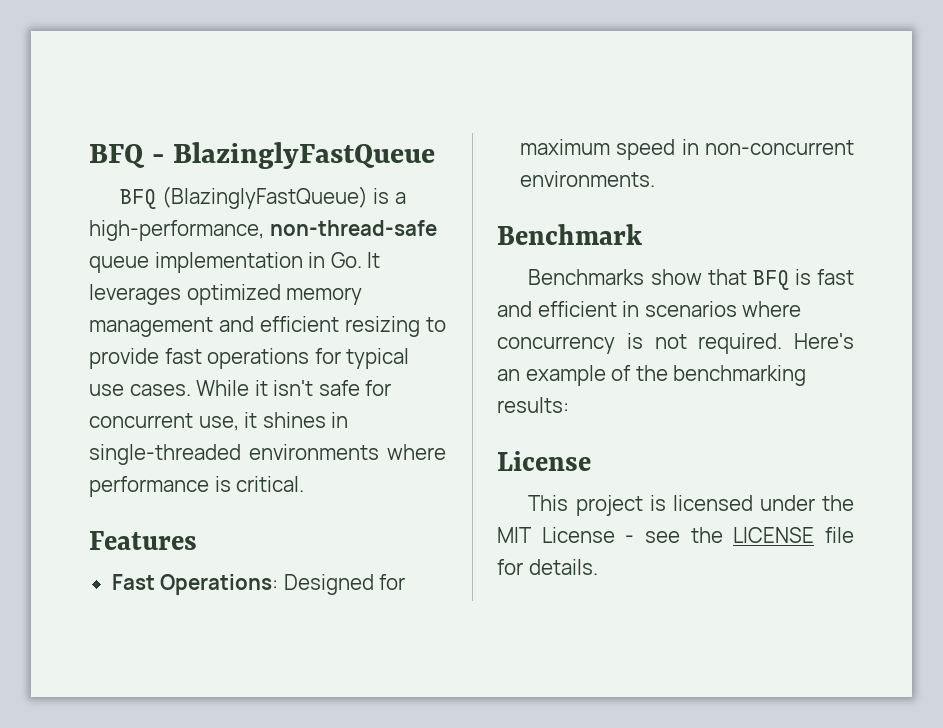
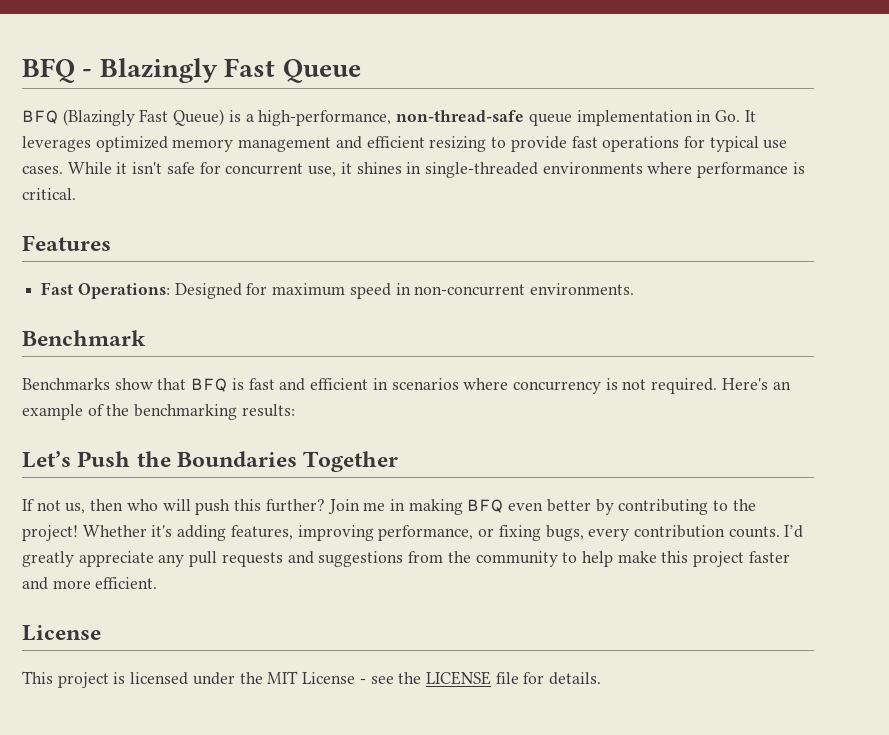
[172,142,435,169] [120,186,368,209] BlazinglyFastQueue // BFQ (BlazinglyFastQueue) -> [99,58,361,83] [22,109,225,126] Blazingly Fast Queue // BFQ (Blazingly Fast Queue)
(569, 405) none -> [22,451,399,472] [22,499,756,515] [22,525,804,541] [22,551,790,567] [22,577,158,590] // Let’s Push the Boundaries Together // If not us, then who will push this further? Join me in making BFQ even better by contributing to the project! Whether it's adding features, improving performance, or fixing bugs, every contribution counts. I’d greatly appreciate any pull requests and suggestions from the community to help make this project faster and more efficient.

